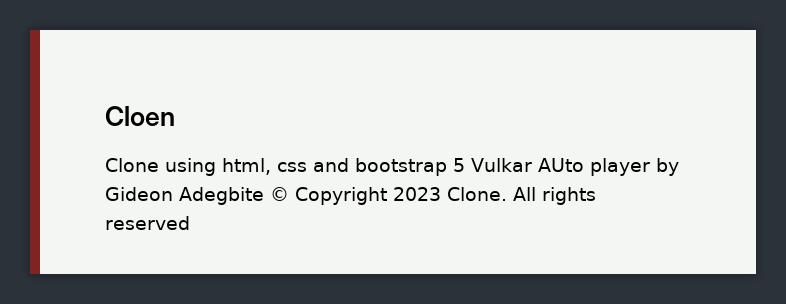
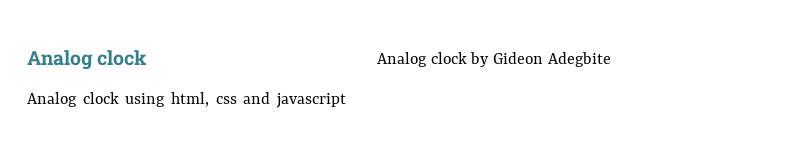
[105,106,175,126] [105,158,679,176] [105,187,596,205] [105,216,190,230] Cloen // Clone using html, css and bootstrap 5 Vulkar AUto player by Gideon Adegbite © Copyright 2023 Clone. All rights reserved -> [27,50,148,70] [27,92,346,108] [377,52,611,67] Analog clock // Analog clock using html, css and javascript Analog clock by Gideon Adegbite

